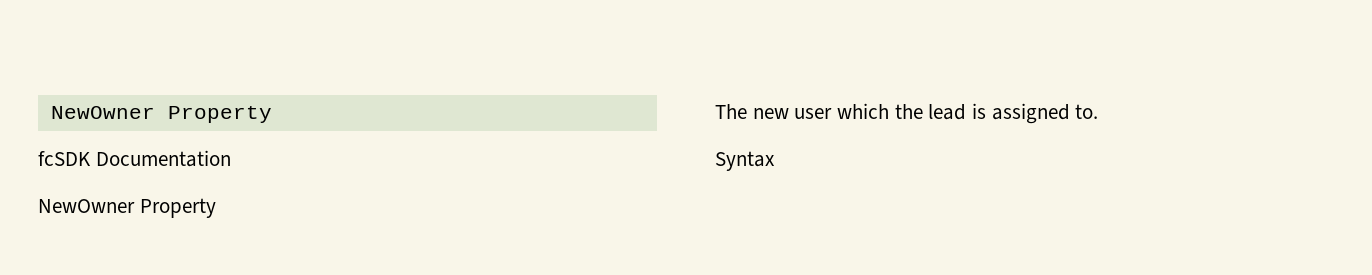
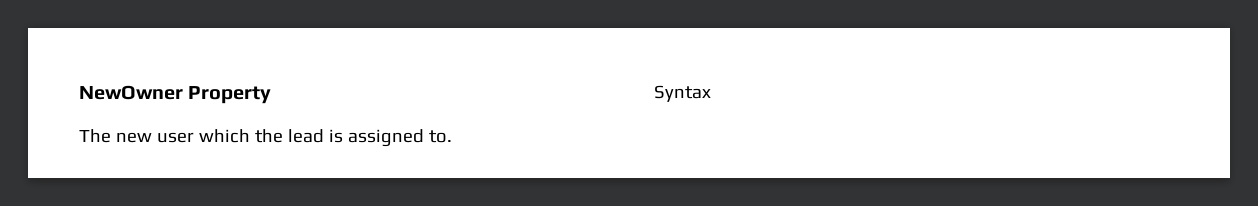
[50,106,272,123] [38,150,231,167] [38,198,216,218] NewOwner Property // fcSDK Documentation // NewOwner Property -> [79,85,272,104] NewOwner Property

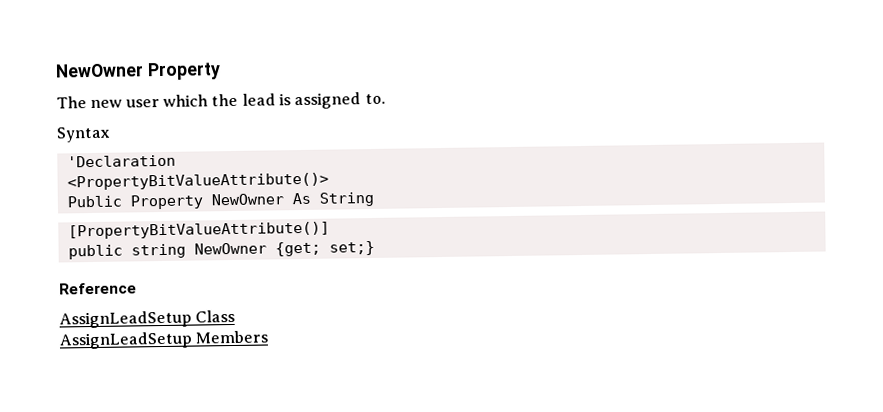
(711, 93) none -> [66,154,176,168] [66,172,329,191] [66,191,374,210] [67,221,330,240] [67,240,375,260] [59,282,137,295] [59,309,236,329] [59,330,269,350] // 'Declaration // <PropertyBitValueAttribute()> // Public Property NewOwner As String // [PropertyBitValueAttribute()] // public string NewOwner {get; set;} // Reference // AssignLeadSetup Class // AssignLeadSetup Members

